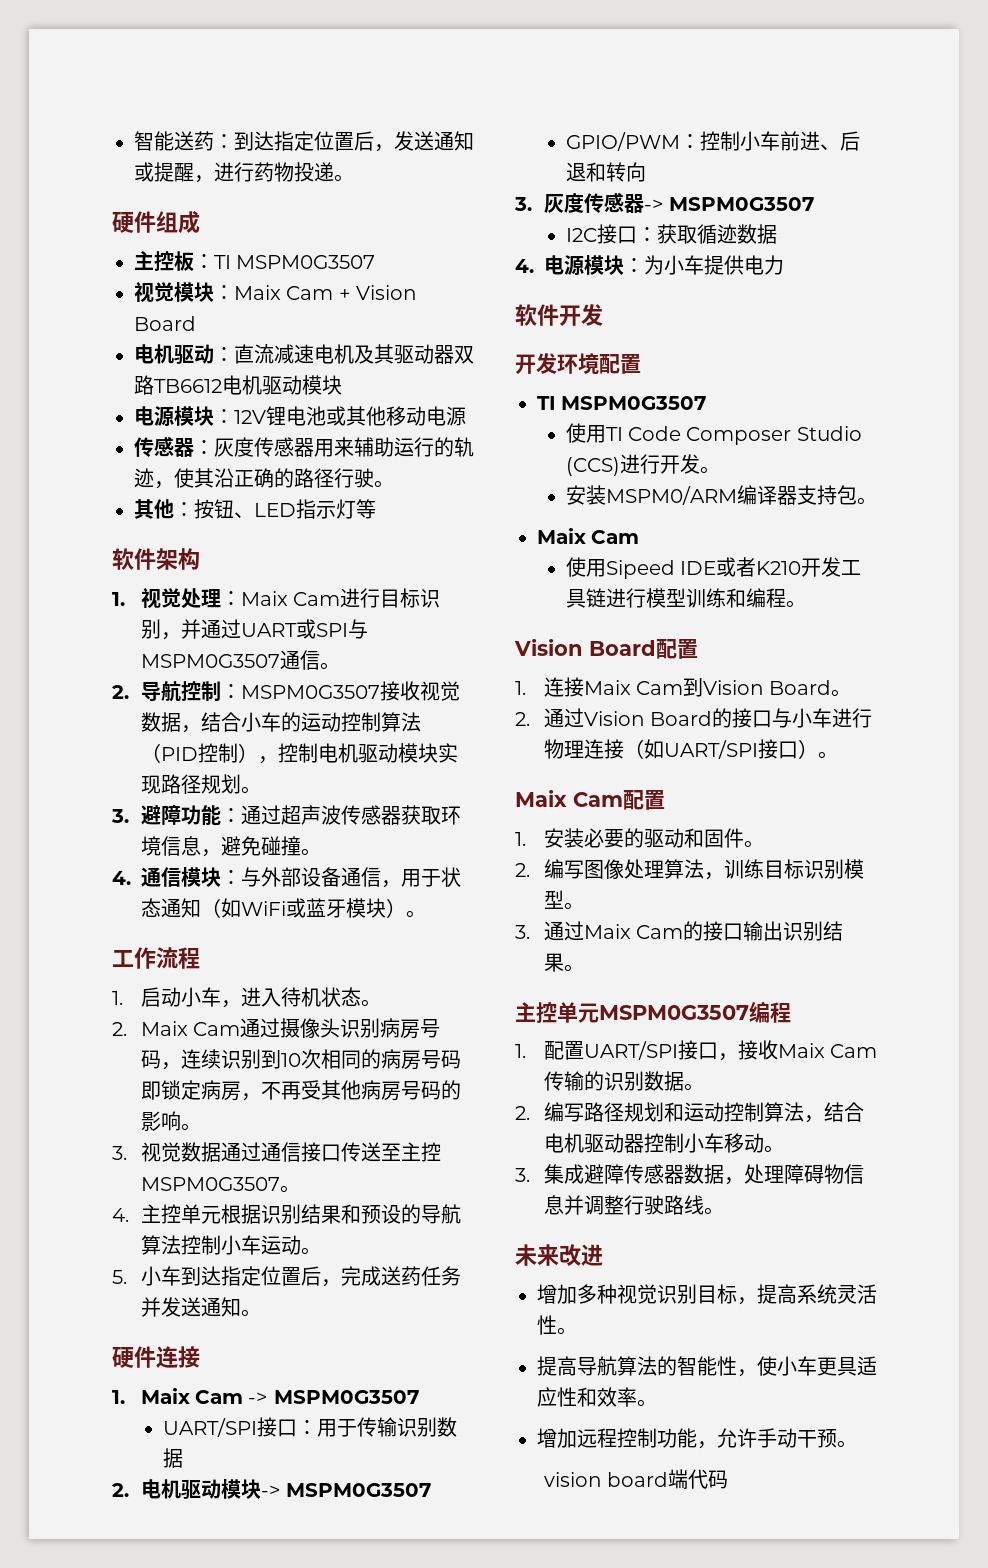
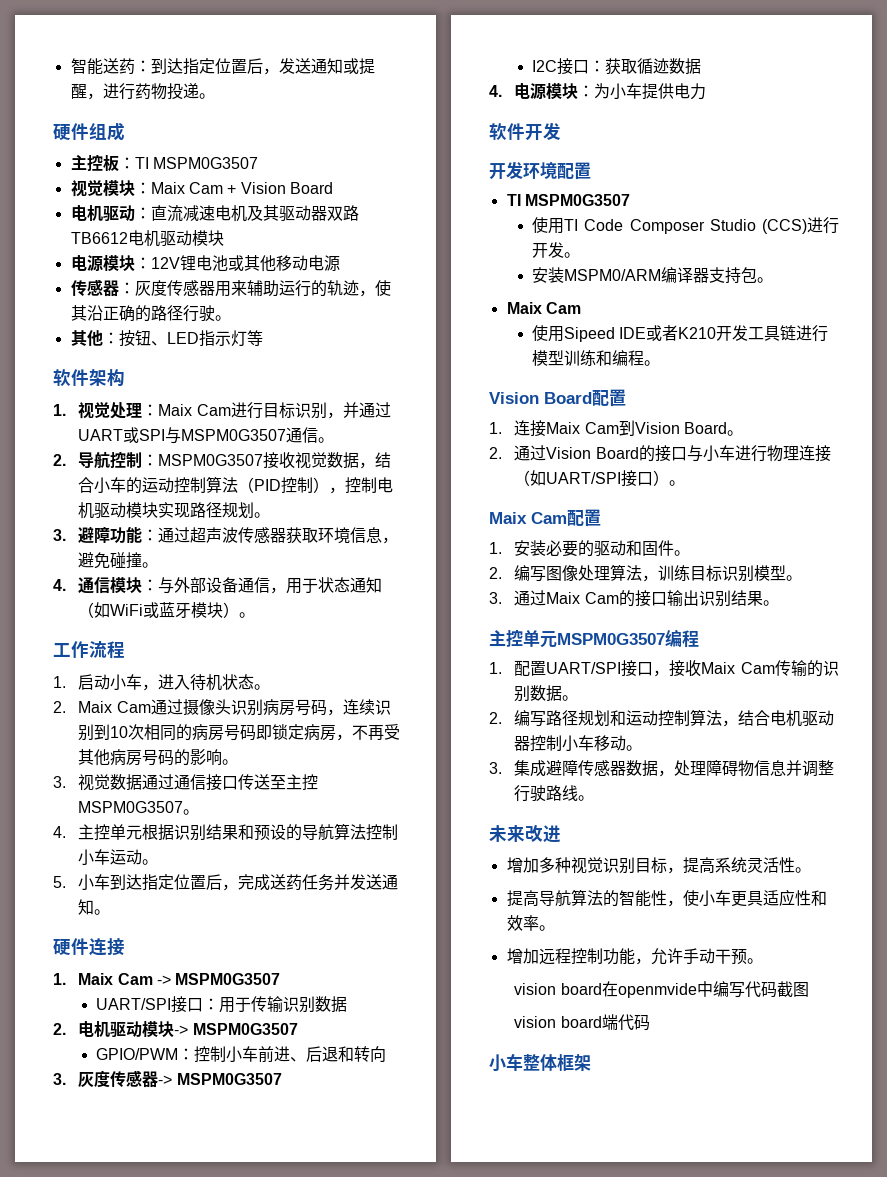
(857, 1444) none -> [514,981,809,998] // vision board在openmvide中编写代码截图
(728, 1479) none -> [489,1053,591,1072] // 小车整体框架

